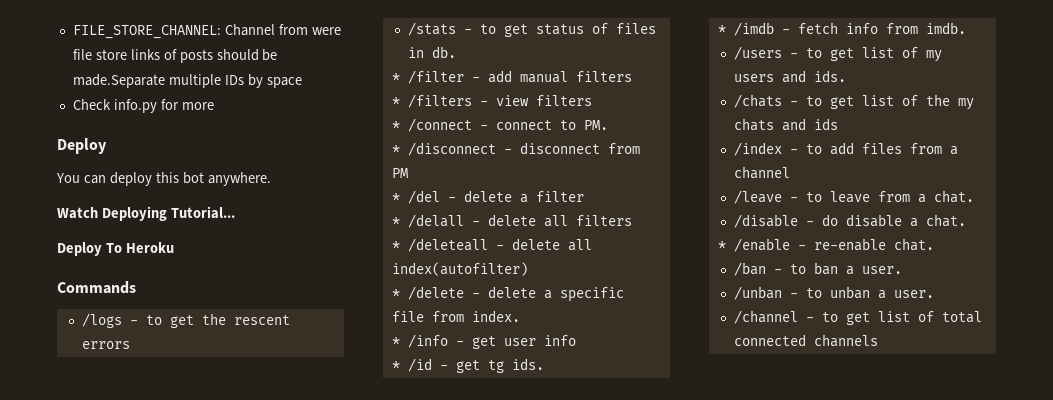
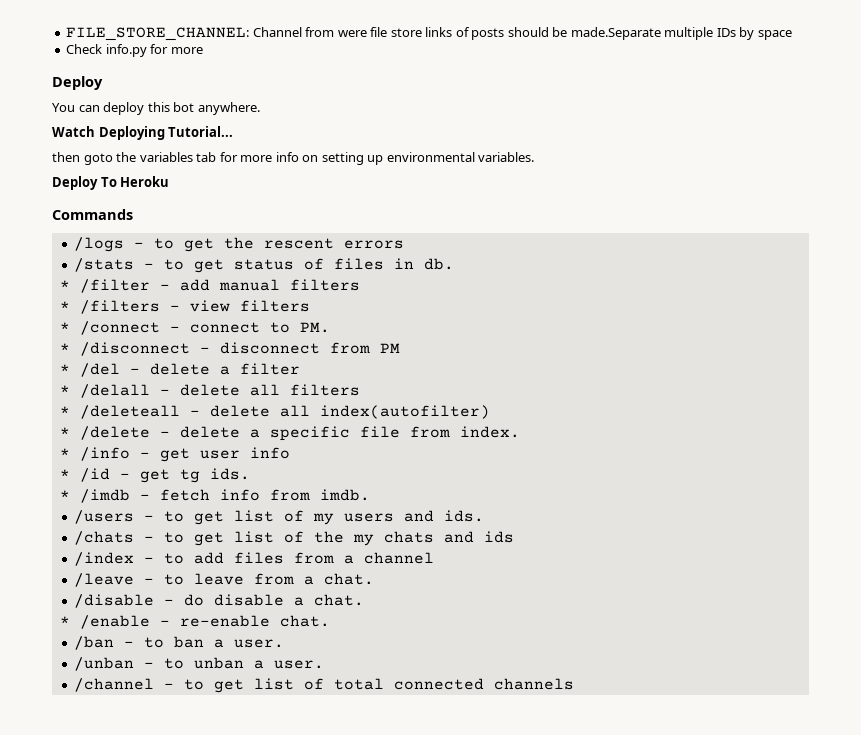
(235, 212) none -> [52,152,535,165] // then goto the variables tab for more info on setting up environmental variables.

